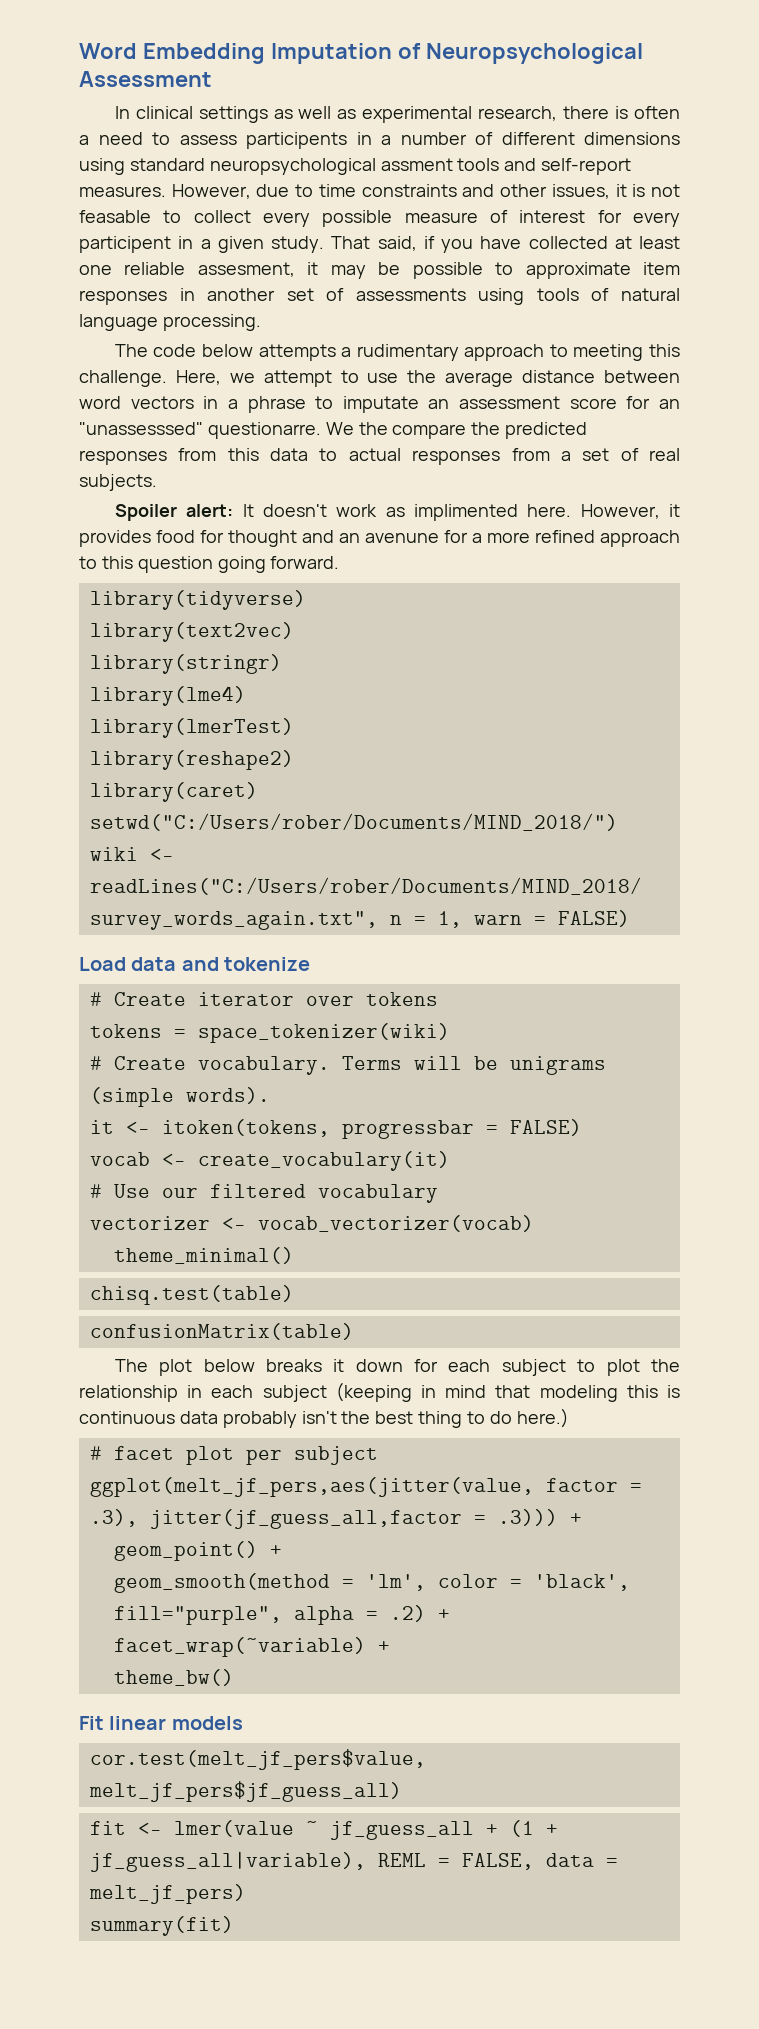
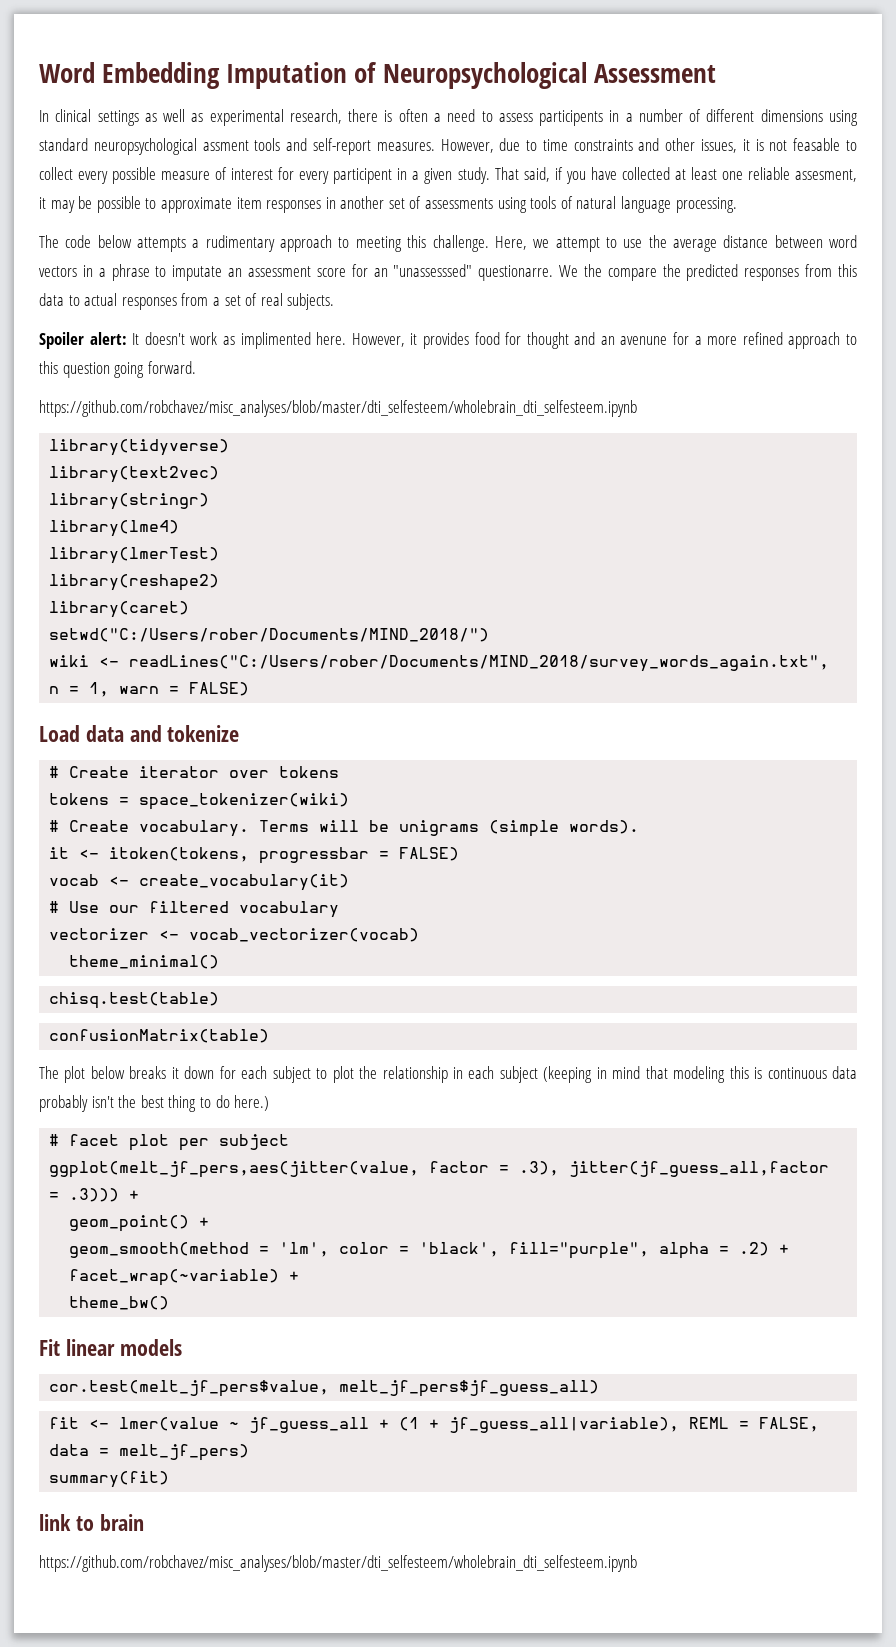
(340, 562) none -> [39,400,637,417] // https://github.com/robchavez/misc_analyses/blob/master/dti_selfesteem/wholebrain_dti_selfesteem.ipynb
(234, 1926) none -> [39,1514,144,1531] [39,1555,637,1572] // link to brain // https://github.com/robchavez/misc_analyses/blob/master/dti_selfesteem/wholebrain_dti_selfesteem.ipynb

